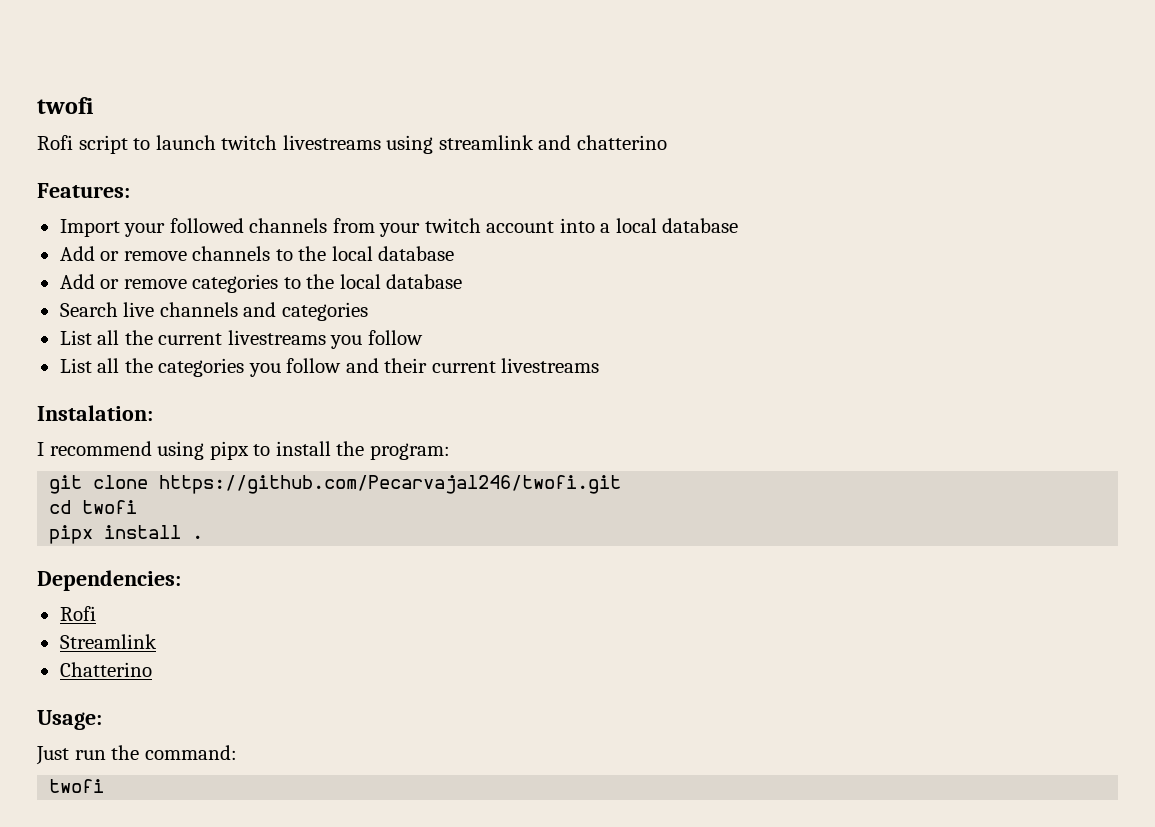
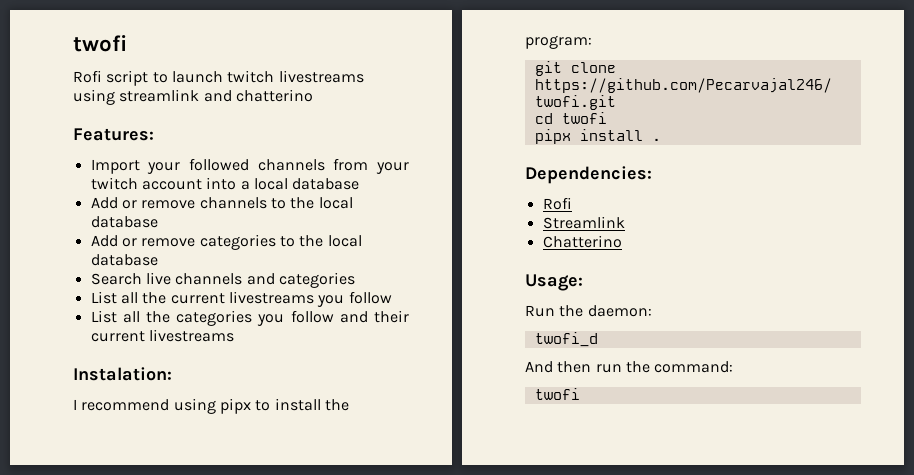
[36,746,69,765] Just -> [525,305,652,317] [534,332,598,347] [525,361,592,373] Run the daemon: // twofi_d // And then

